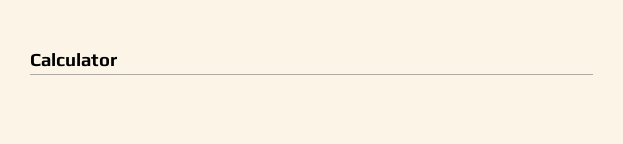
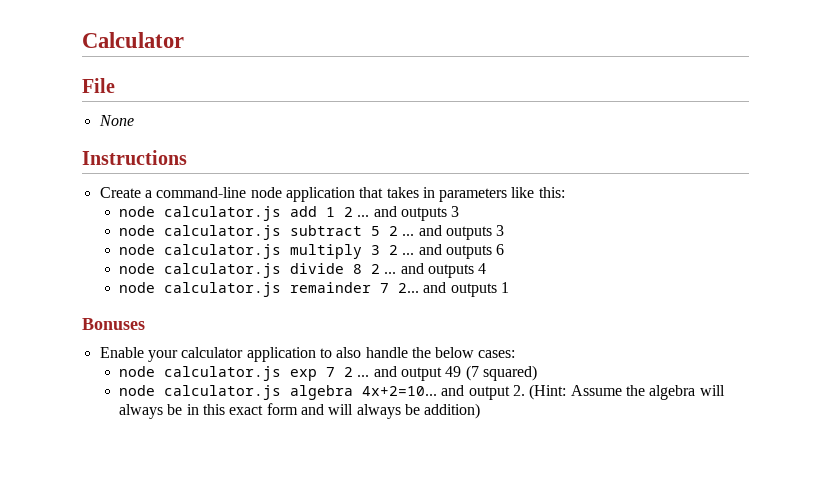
(118, 60) none -> [82,78,115,93] [98,115,134,126] [82,150,187,165] [99,187,565,202] [119,206,460,221] [119,225,505,240] [119,244,505,259] [119,263,487,278] [119,282,510,297] [82,318,145,330] [99,347,516,362] [119,365,538,381] [119,384,725,400] [119,403,481,419] // File // None // Instructions // Create a command-line node application that takes in parameters like this: // node calculator.js add 1 2 ... and outputs 3 // node calculator.js subtract 5 2 ... and outputs 3 // node calculator.js multiply 3 2 ... and outputs 6 // node calculator.js divide 8 2 ... and outputs 4 // node calculator.js remainder 7 2... and outputs 1 // Bonuses // Enable your calculator application to also handle the below cases: // node calculator.js exp 7 2 ... and output 49 (7 squared) // node calculator.js algebra 4x+2=10... and output 2. (Hint: Assume the algebra will always be in this exact form and will always be addition)

